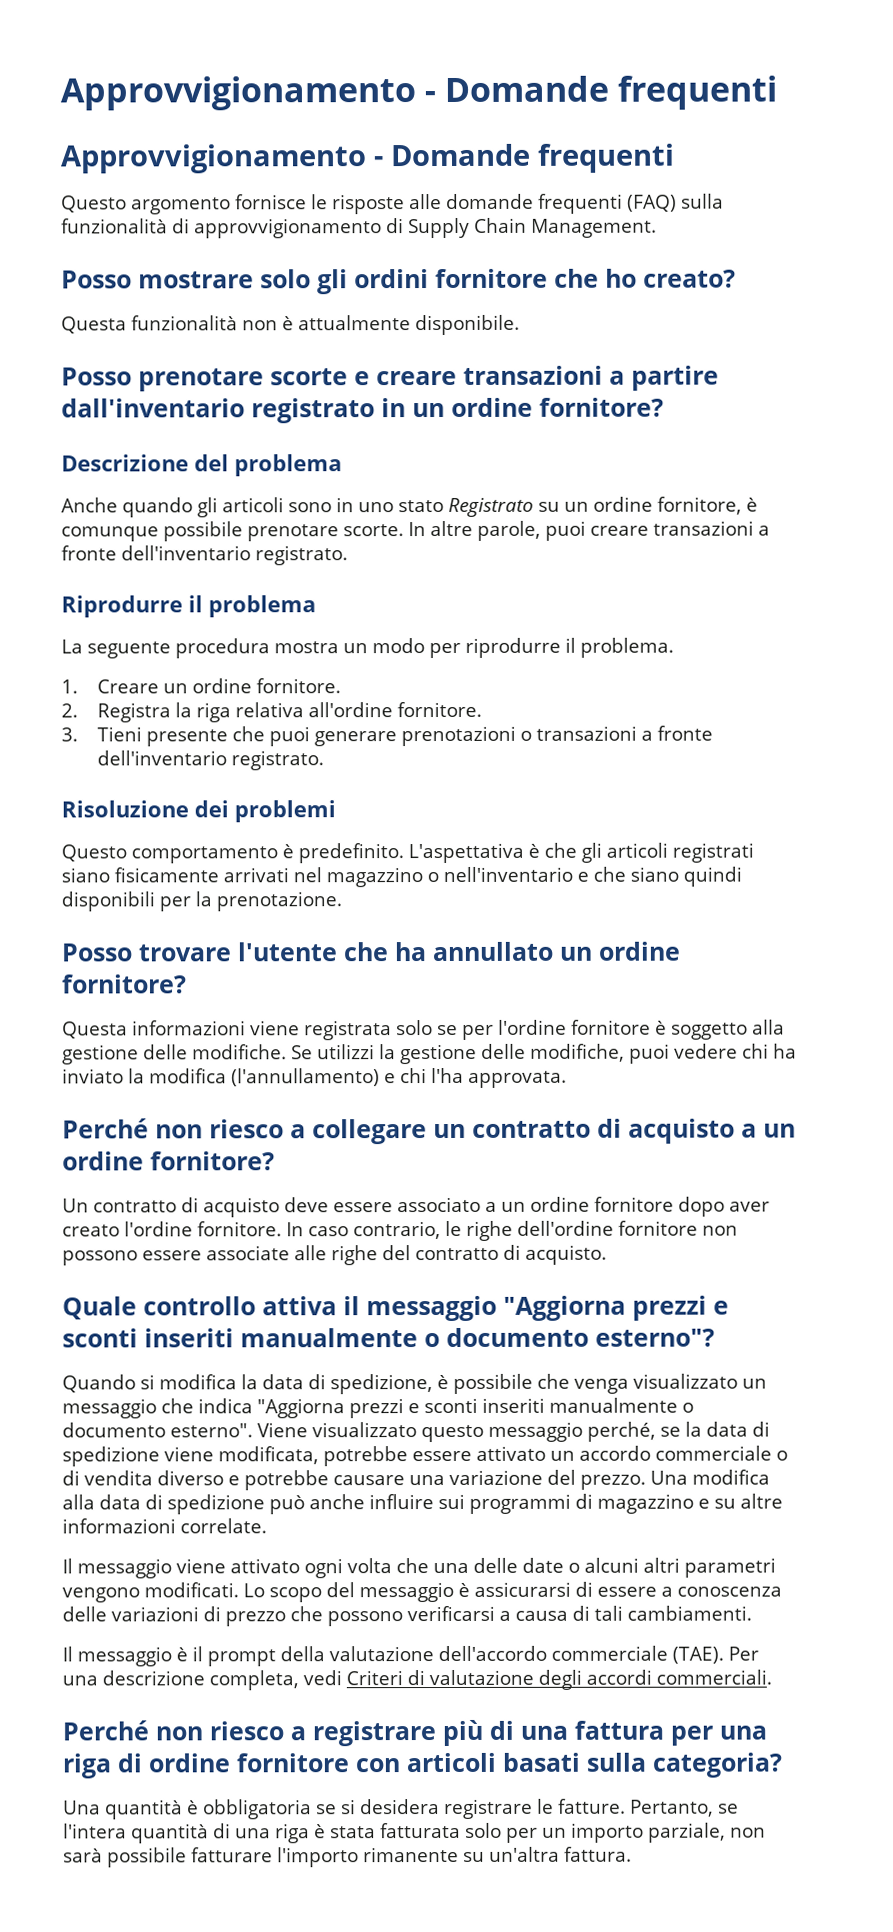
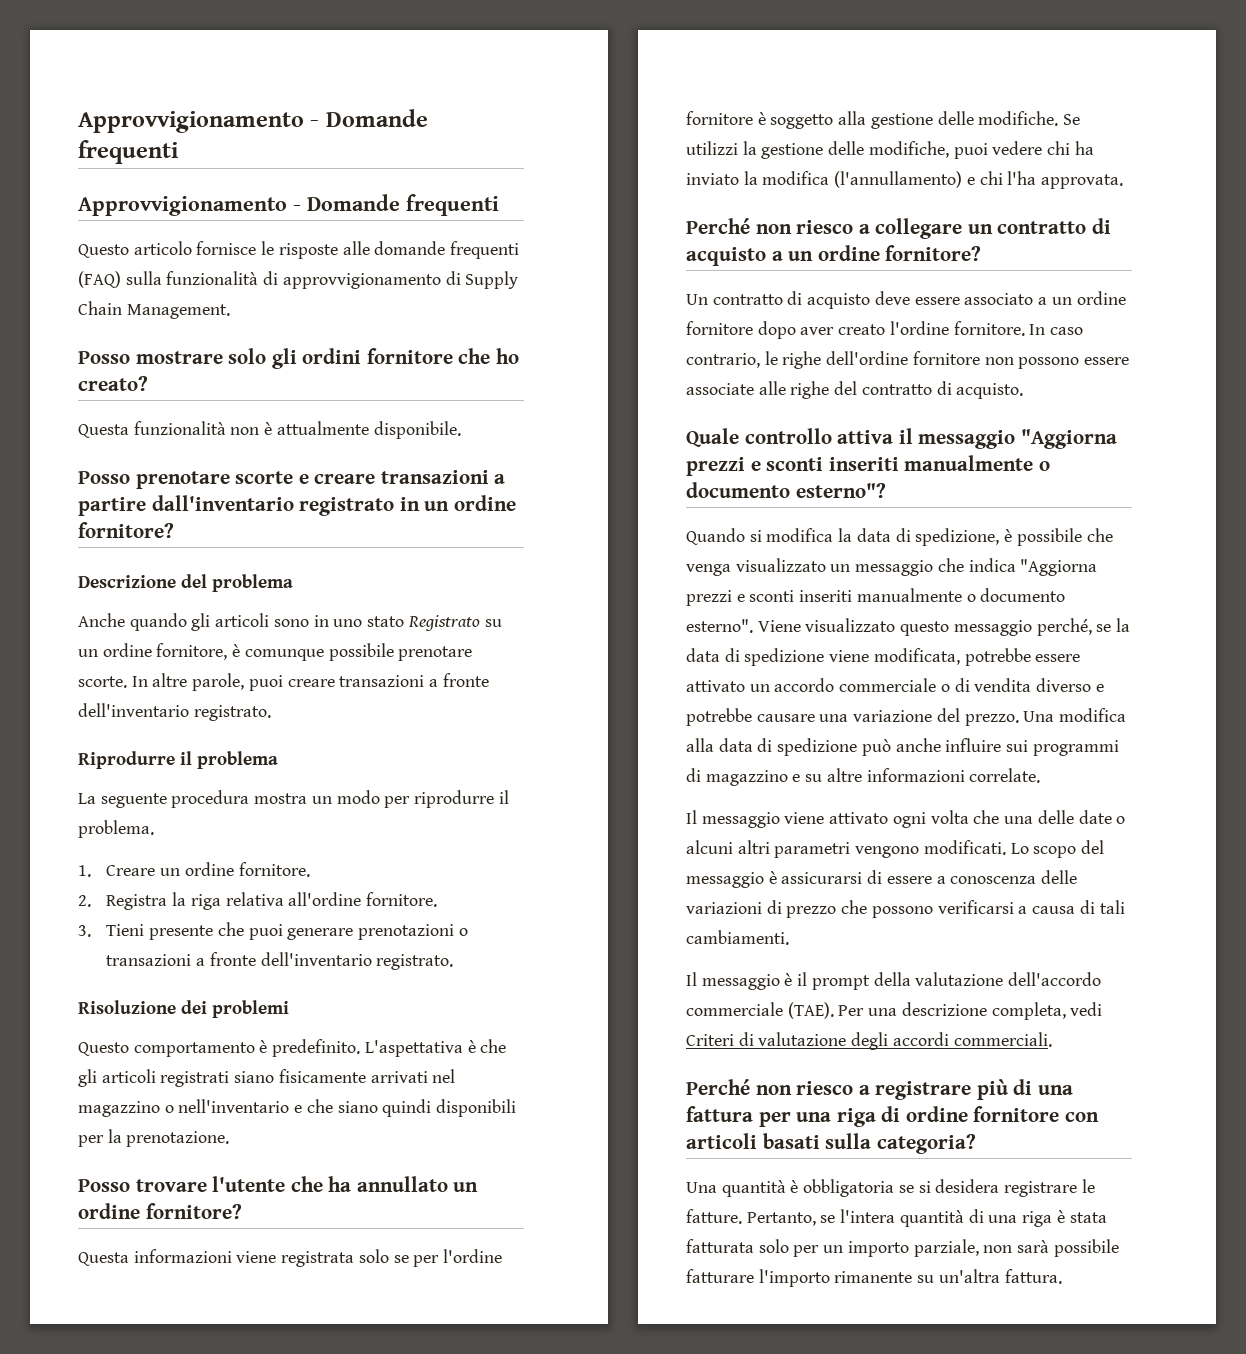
[131,197,231,215] argomento -> [133,241,192,255] articolo

